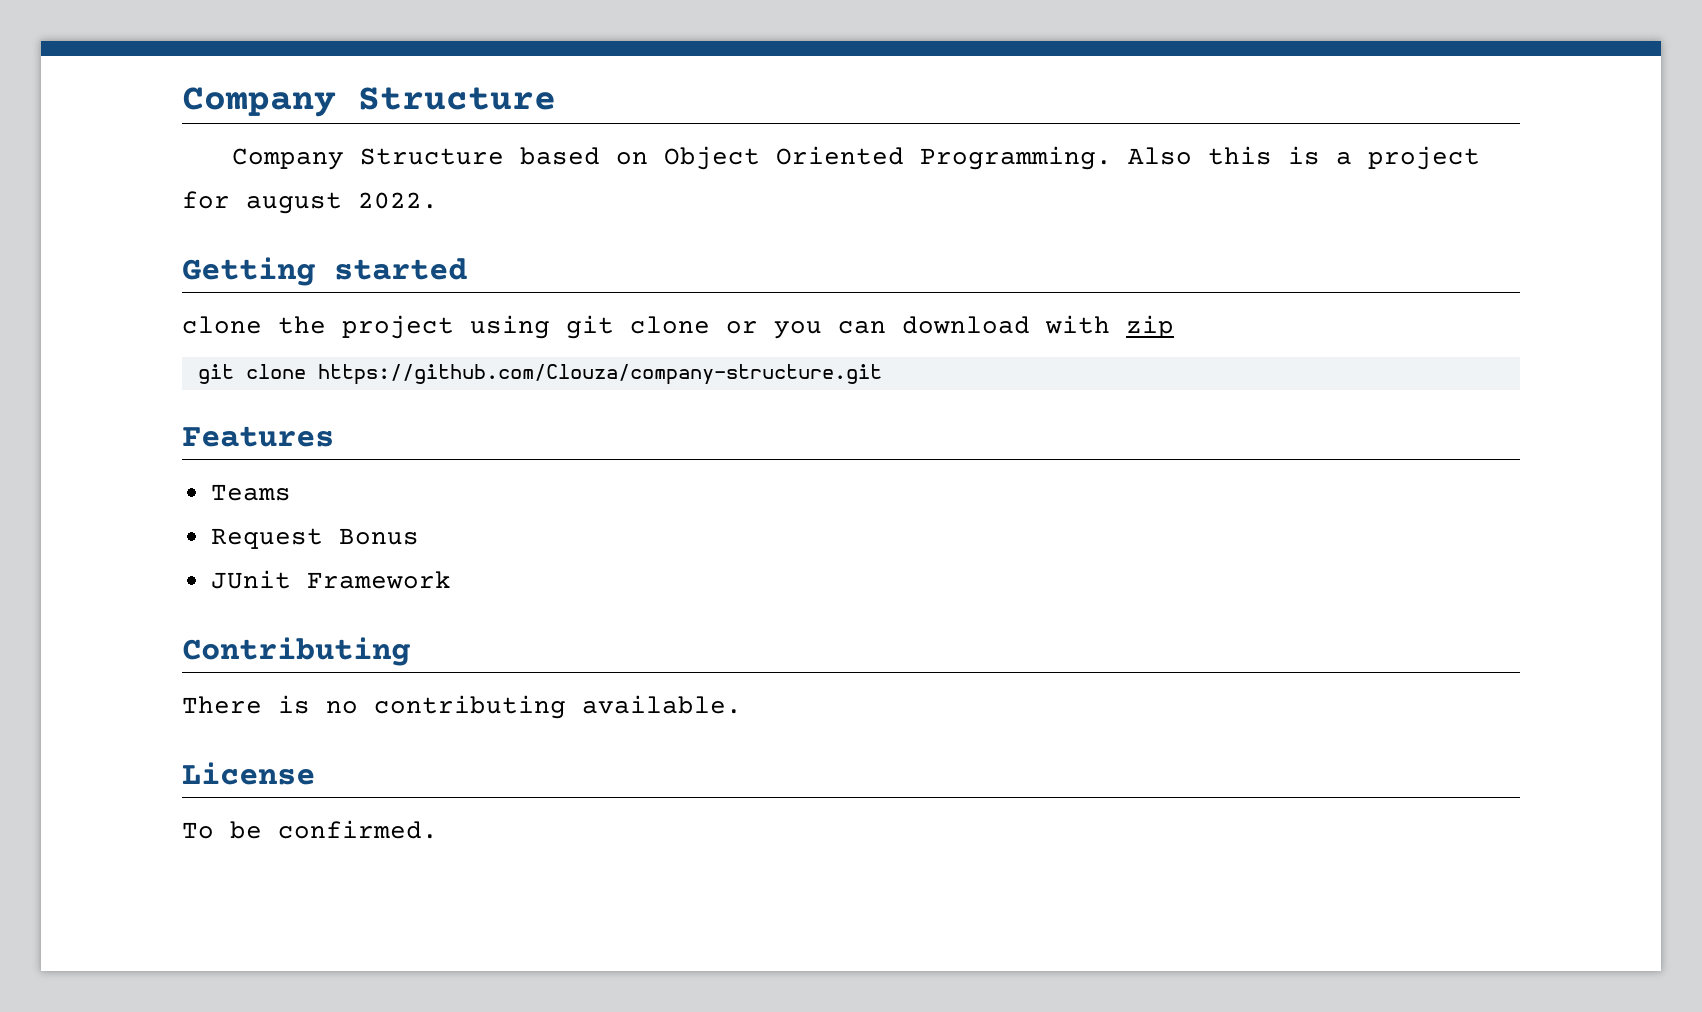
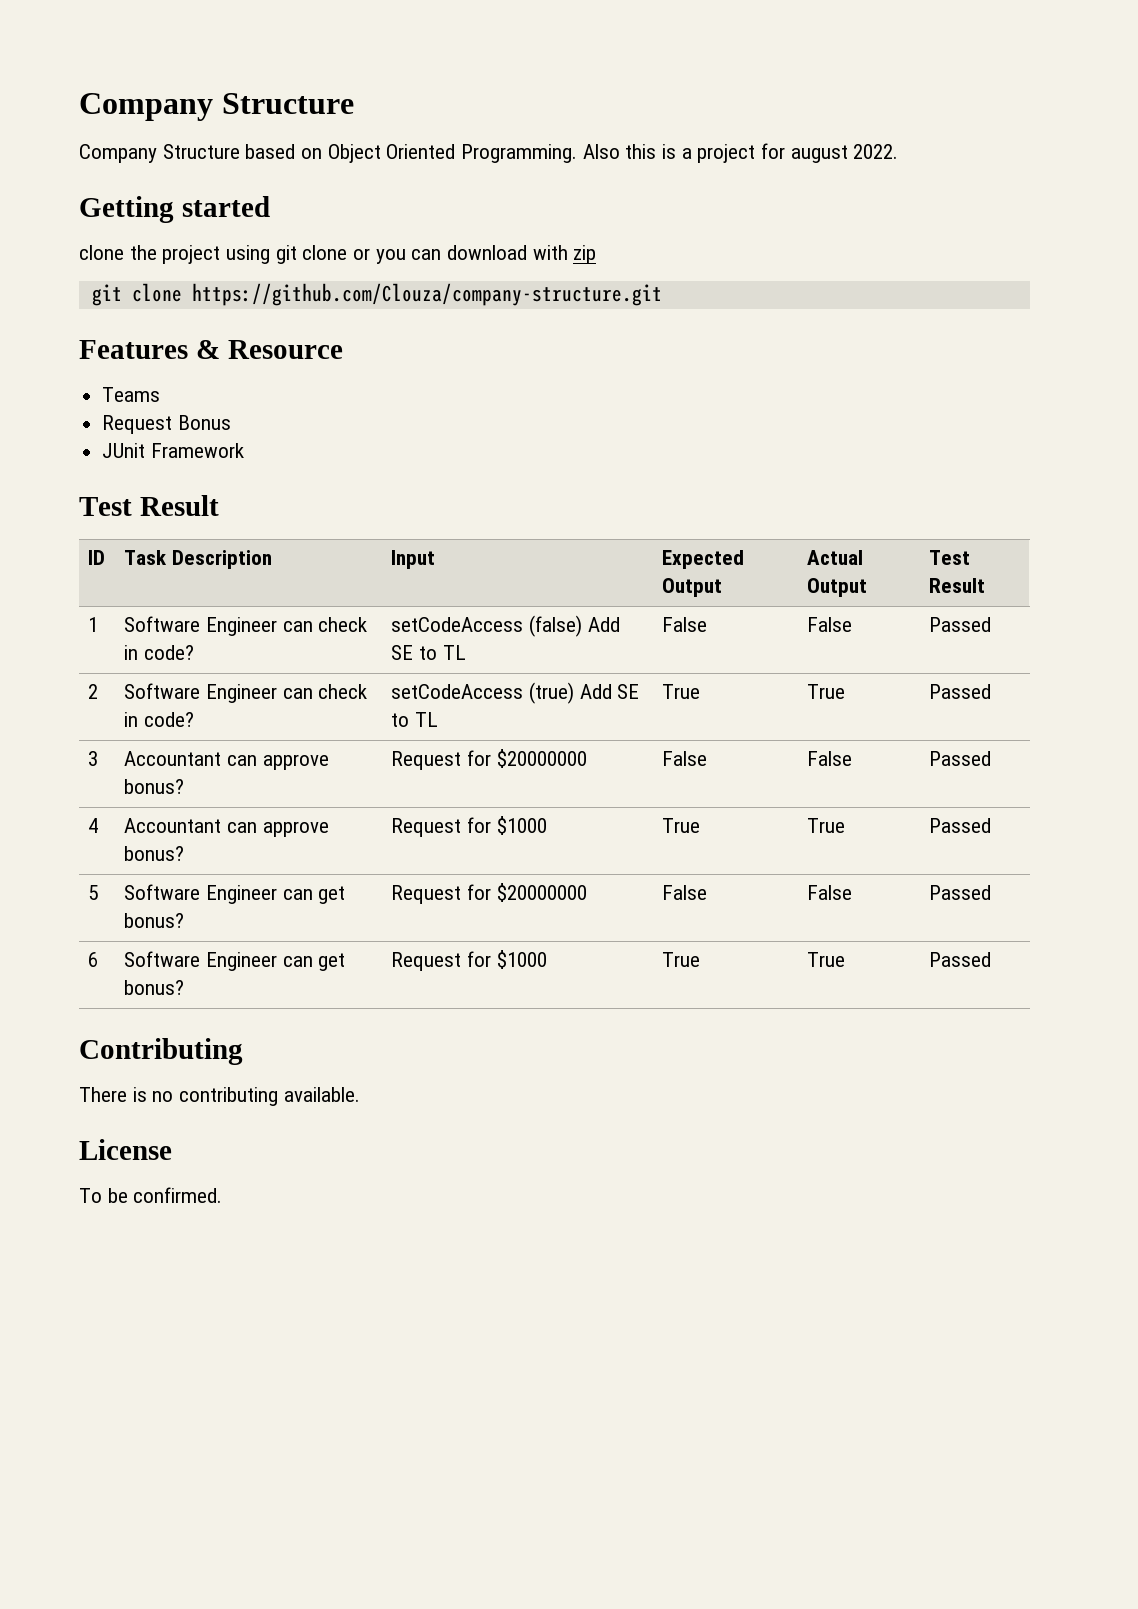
(334, 436) none -> [195,340,343,359] & Resource
(451, 580) none -> [79,495,219,516] [88,550,106,565] [124,550,272,569] [391,550,436,569] [662,550,745,569] [662,578,723,597] [807,550,864,565] [807,578,868,597] [929,550,971,565] [929,578,986,593] [88,617,99,632] [124,616,368,636] [124,645,194,660] [391,615,620,637] [391,645,466,660] [662,617,708,632] [807,617,853,632] [929,617,992,632] [88,684,99,699] [124,683,368,703] [124,712,194,727] [391,682,640,704] [391,712,438,727] [662,684,701,699] [807,684,846,699] [929,684,992,699] [88,751,99,766] [124,751,329,770] [124,779,185,794] [391,749,587,770] [662,751,708,766] [807,751,853,766] [929,751,992,766] [88,818,99,833] [124,818,329,837] [124,846,185,861] [391,816,547,837] [662,818,701,833] [807,818,846,833] [929,818,992,833] [88,885,99,900] [124,884,346,904] [124,913,185,928] [391,883,587,904] [662,885,708,900] [807,885,853,900] [929,885,992,900] [88,952,99,967] [124,951,346,971] [124,980,185,995] [391,950,547,971] [662,952,701,967] [807,952,846,967] [929,952,992,967] // Test Result // ID | Task Description | Input | Expected Output | Actual Output | Test Result // 1 | Software Engineer can check in code? | setCodeAccess (false) Add SE to TL | False | False | Passed // 2 | Software Engineer can check in code? | setCodeAccess (true) Add SE to TL | True | True | Passed // 3 | Accountant can approve bonus? | Request for $20000000 | False | False | Passed // 4 | Accountant can approve bonus? | Request for $1000 | True | True | Passed // 5 | Software Engineer can get bonus? | Request for $20000000 | False | False | Passed // 6 | Software Engineer can get bonus? | Request for $1000 | True | True | Passed

